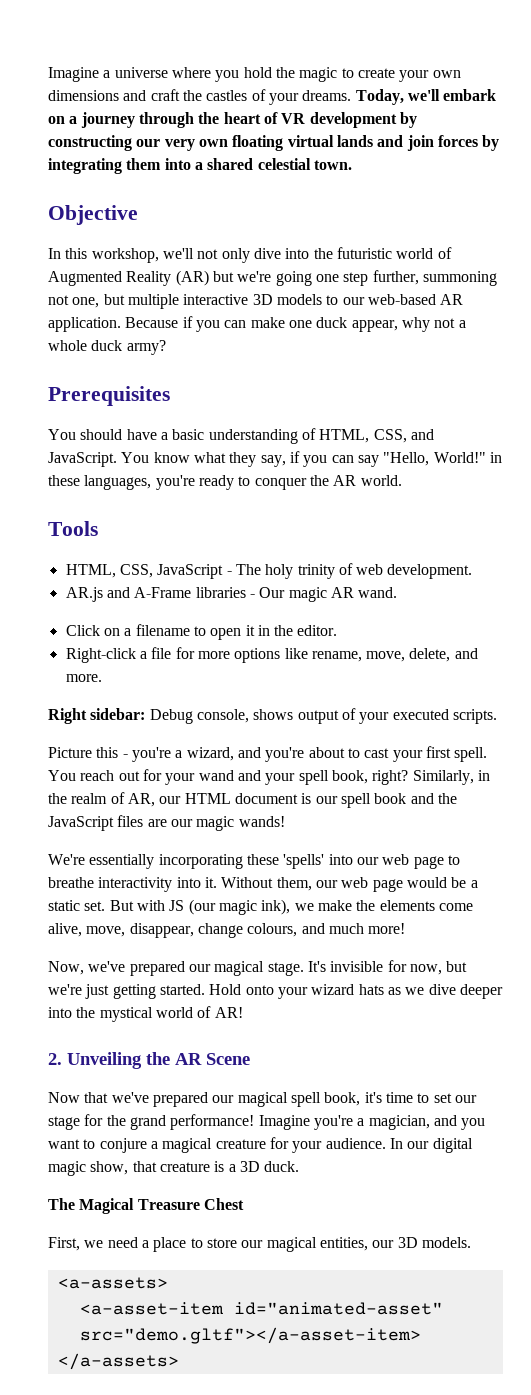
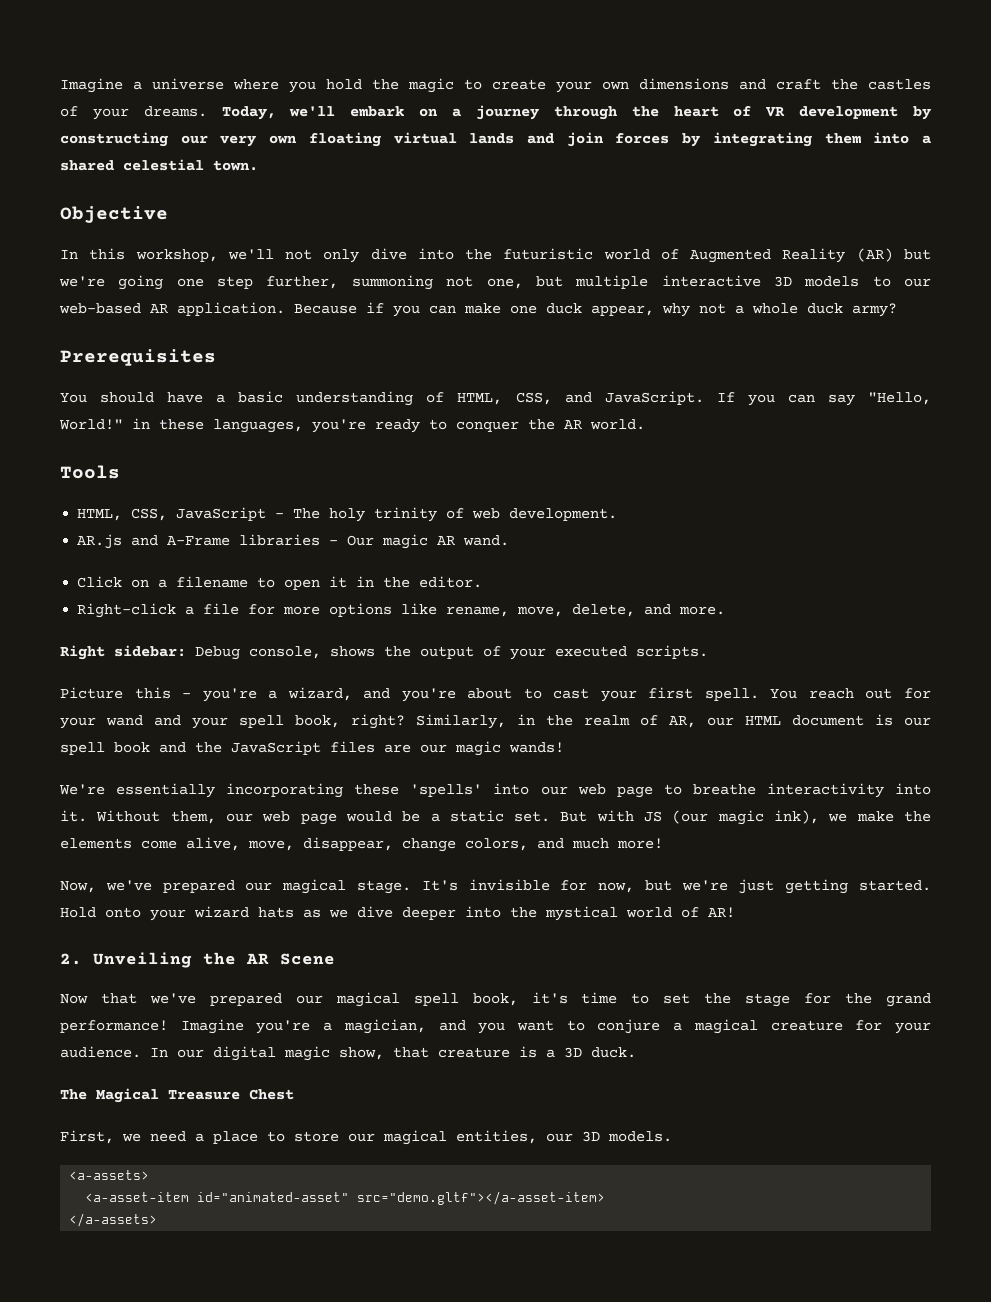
[121,451,300,467] You know what they say, if -> [716,392,735,402] If
(294, 714) none -> [384,646,411,657] the
[247,923,298,937] colours, -> [465,838,528,851] colors,
[454,1095,477,1103] our -> [704,993,732,1004] the

